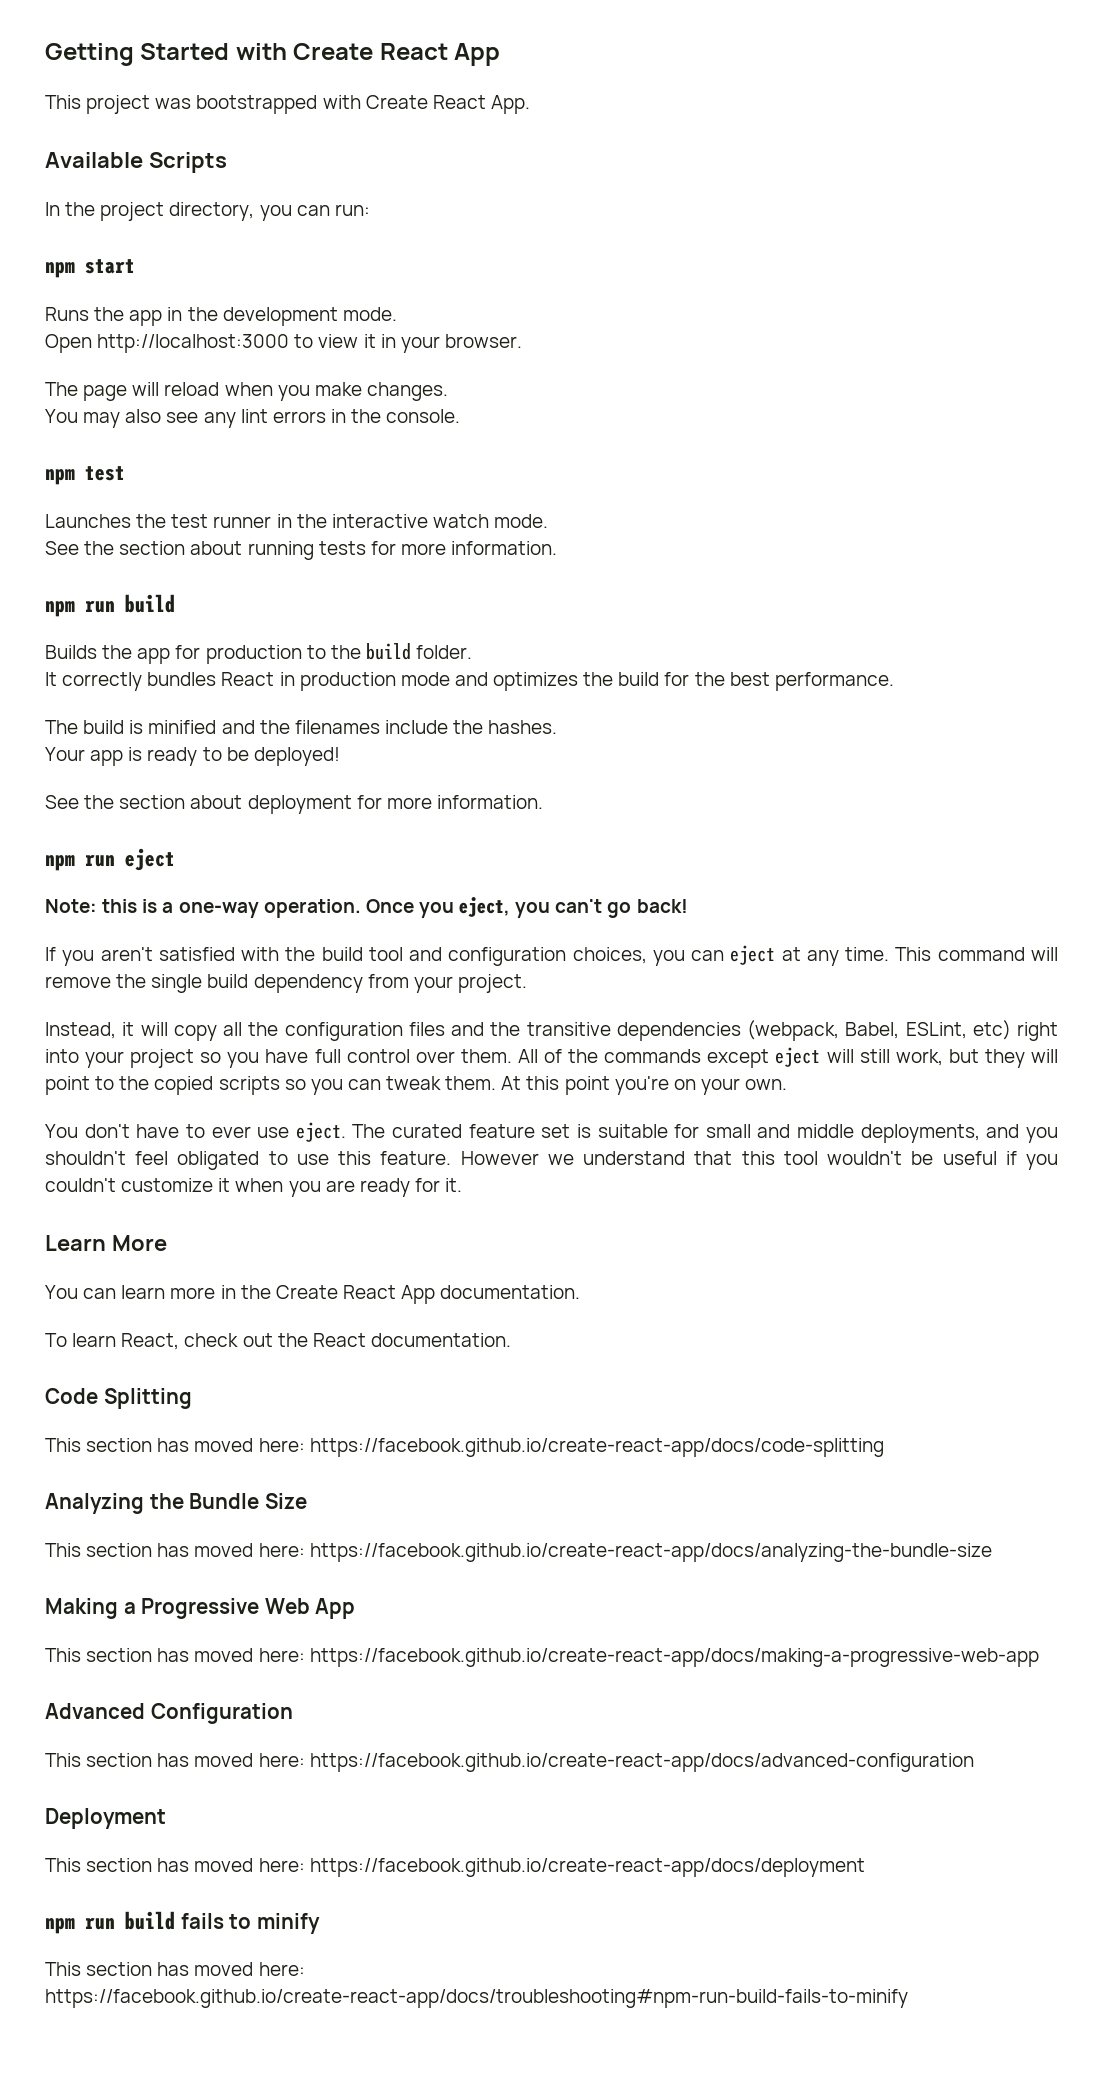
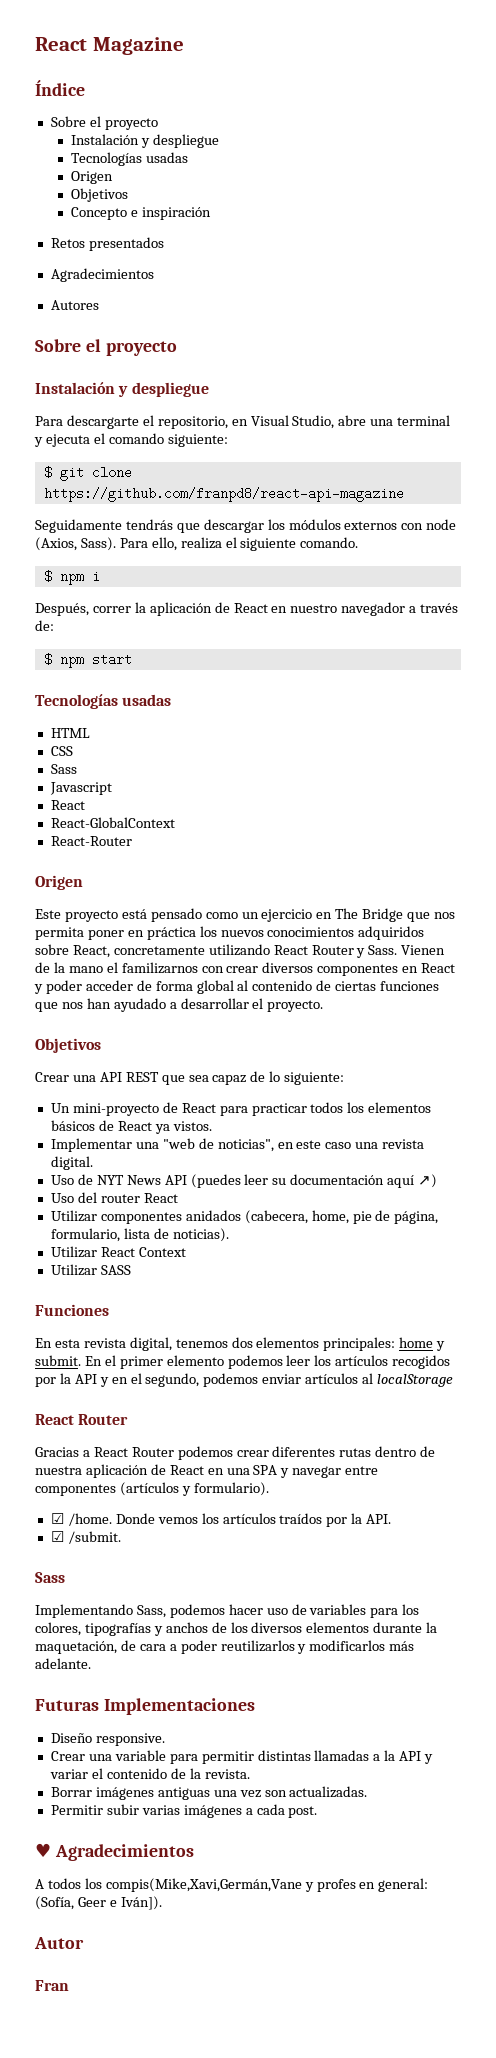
[45,43,501,66] [45,95,530,114] [45,152,227,173] [45,202,370,221] [45,259,135,278] [45,307,397,326] [45,334,522,353] [45,382,448,401] [45,409,461,428] [45,466,125,485] [45,514,549,528] [45,541,558,560] [45,594,175,617] [45,643,473,664] [45,672,894,691] [45,720,558,734] [45,747,340,766] [45,795,543,814] [45,848,175,871] [45,897,688,918] [45,945,1059,966] [45,974,527,993] [45,1020,1058,1041] [45,1047,1058,1068] [45,1076,788,1095] [45,1122,1058,1143] [45,1151,1059,1170] [45,1178,463,1197] [45,1235,167,1251] [45,1285,581,1304] [45,1333,511,1350] [45,1388,192,1409] [45,1438,884,1457] [45,1493,307,1514] [45,1543,992,1562] [45,1598,356,1619] [45,1648,1039,1667] [45,1703,293,1724] [45,1753,974,1772] [45,1808,166,1829] [45,1858,865,1877] [45,1911,320,1934] [45,1962,305,1976] [45,1989,908,2008] Getting Started with Create React App // This project was bootstrapped with Create React App. // Available Scripts // In the project directory, you can run: // npm start // Runs the app in the development mode. // Open http://localhost:3000 to view it in your browser. // The page will reload when you make changes. // You may also see any lint errors in the console. // npm test // Launches the test runner in the interactive watch mode. // See the section about running tests for more information. // npm run build // Builds the app for production to the build folder. // It correctly bundles React in production mode and optimizes the build for the best performance. // The build is minified and the filenames include the hashes. // Your app is ready to be deployed! // See the section about deployment for more information. // npm run eject // Note: this is a one-way operation. Once you eject, you can't go back! // If you aren't satisfied with the build tool and configuration choices, you can eject at any time. This command will remove the single build dependency from your project. // Instead, it will copy all the configuration files and the transitive dependencies (webpack, Babel, ESLint, etc) right into your project so you have full control over them. All of the commands except eject will still work, but they will point to the copied scripts so you can tweak them. At this point you're on your own. // You don't have to ever use eject. The curated feature set is suitable for small and middle deployments, and you shouldn't feel obligated to use this feature. However we understand that this tool wouldn't be useful if you couldn't customize it when you are ready for it. // Learn More // You can learn more in the Create React App documentation. // To learn React, check out the React documentation. // Code Splitting // This section has moved here: https://facebook.github.io/create-react-app/docs/code-splitting // Analyzing the Bundle Size // This section has moved here: https://facebook.github.io/create-react-app/docs/analyzing-the-bundle-size // Making a Progressive Web App // This section has moved here: https://facebook.github.io/create-react-app/docs/making-a-progressive-web-app // Advanced Configuration // This section has moved here: https://facebook.github.io/create-react-app/docs/advanced-configuration // Deployment // This section has moved here: https://facebook.github.io/create-react-app/docs/deployment // npm run build fails to minify // This section has moved here: https://facebook.github.io/create-react-app/docs/troubleshooting#npm-run-build-fails-to-minify -> [35,37,184,55] [35,80,85,96] [50,116,158,130] [70,134,219,148] [70,152,188,166] [70,171,113,184] [70,188,128,202] [70,207,211,220] [50,237,164,251] [50,268,154,282] [50,300,99,310] [35,339,177,356] [35,382,209,397] [35,415,451,429] [34,433,228,447] [43,466,132,481] [43,487,404,502] [35,519,457,533] [35,537,359,551] [43,570,100,585] [35,602,459,616] [35,620,54,631] [43,653,132,668] [35,694,172,709] [50,728,90,738] [50,746,73,756] [50,764,77,774] [49,782,112,795] [50,800,85,810] [50,817,175,828] [50,836,132,846] [35,875,83,890] [35,908,456,922] [35,926,425,940] [35,944,446,958] [35,962,456,976] [34,980,440,994] [35,998,324,1012] [35,1038,101,1053] [35,1071,345,1085] [50,1102,432,1116] [50,1120,212,1134] [50,1138,425,1152] [50,1156,93,1170] [50,1174,438,1188] [50,1192,178,1203] [50,1210,439,1224] [50,1228,229,1242] [50,1246,186,1258] [50,1264,131,1276] [35,1304,109,1316] [35,1337,446,1351] [35,1355,451,1369] [35,1373,454,1387] [35,1414,129,1425] [35,1446,436,1460] [35,1464,379,1478] [35,1482,269,1496] [50,1513,392,1527] [50,1531,121,1544] [35,1572,65,1583] [35,1604,420,1618] [35,1622,438,1636] [35,1640,415,1654] [35,1658,91,1669] [35,1698,255,1715] [50,1733,165,1746] [50,1750,434,1764] [49,1768,250,1779] [50,1786,368,1800] [50,1804,318,1818] [35,1843,194,1861] [35,1878,429,1892] [35,1896,162,1910] [34,1937,84,1949] [35,1980,69,1991] React Magazine // Índice // Sobre el proyecto // Instalación y despliegue // Tecnologías usadas // Origen // Objetivos // Concepto e inspiración // Retos presentados // Agradecimientos // Autores // Sobre el proyecto // Instalación y despliegue // Para descargarte el repositorio, en Visual Studio, abre una terminal y ejecuta el comando siguiente: // $ git clone https://github.com/franpd8/react-api-magazine // Seguidamente tendrás que descargar los módulos externos con node (Axios, Sass). Para ello, realiza el siguiente comando. // $ npm i // Después, correr la aplicación de React en nuestro navegador a través de: // $ npm start // Tecnologías usadas // HTML // CSS // Sass // Javascript // React // React-GlobalContext // React-Router // Origen // Este proyecto está pensado como un ejercicio en The Bridge que nos permita poner en práctica los nuevos conocimientos adquiridos sobre React, concretamente utilizando React Router y Sass. Vienen de la mano el familizarnos con crear diversos componentes en React y poder acceder de forma global al contenido de ciertas funciones que nos han ayudado a desarrollar el proyecto. // Objetivos // Crear una API REST que sea capaz de lo siguiente: // Un mini-proyecto de React para practicar todos los elementos básicos de React ya vistos. // Implementar una "web de noticias", en este caso una revista digital. // Uso de NYT News API (puedes leer su documentación aquí ↗) // Uso del router React // Utilizar componentes anidados (cabecera, home, pie de página, formulario, lista de noticias). // Utilizar React Context // Utilizar SASS // Funciones // En esta revista digital, tenemos dos elementos principales: home y submit. En el primer elemento podemos leer los artículos recogidos por la API y en el segundo, podemos enviar artículos al localStorage // React Router // Gracias a React Router podemos crear diferentes rutas dentro de nuestra aplicación de React en una SPA y navegar entre componentes (artículos y formulario). // ☑ /home. Donde vemos los artículos traídos por la API. // ☑ /submit. // Sass // Implementando Sass, podemos hacer uso de variables para los colores, tipografías y anchos de los diversos elementos durante la maquetación, de cara a poder reutilizarlos y modificarlos más adelante. // Futuras Implementaciones // Diseño responsive. // Crear una variable para permitir distintas llamadas a la API y variar el contenido de la revista. // Borrar imágenes antiguas una vez son actualizadas. // Permitir subir varias imágenes a cada post. // ♥ Agradecimientos // A todos los compis(Mike,Xavi,Germán,Vane y profes en general: (Sofía, Geer e Iván]). // Autor // Fran

